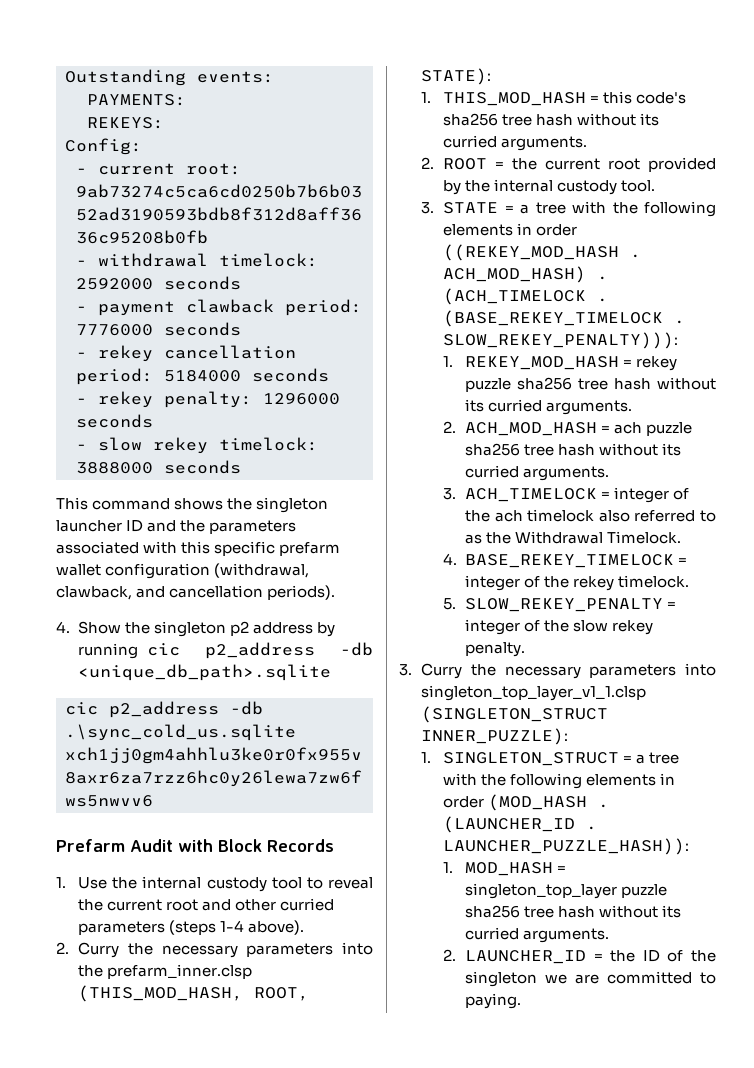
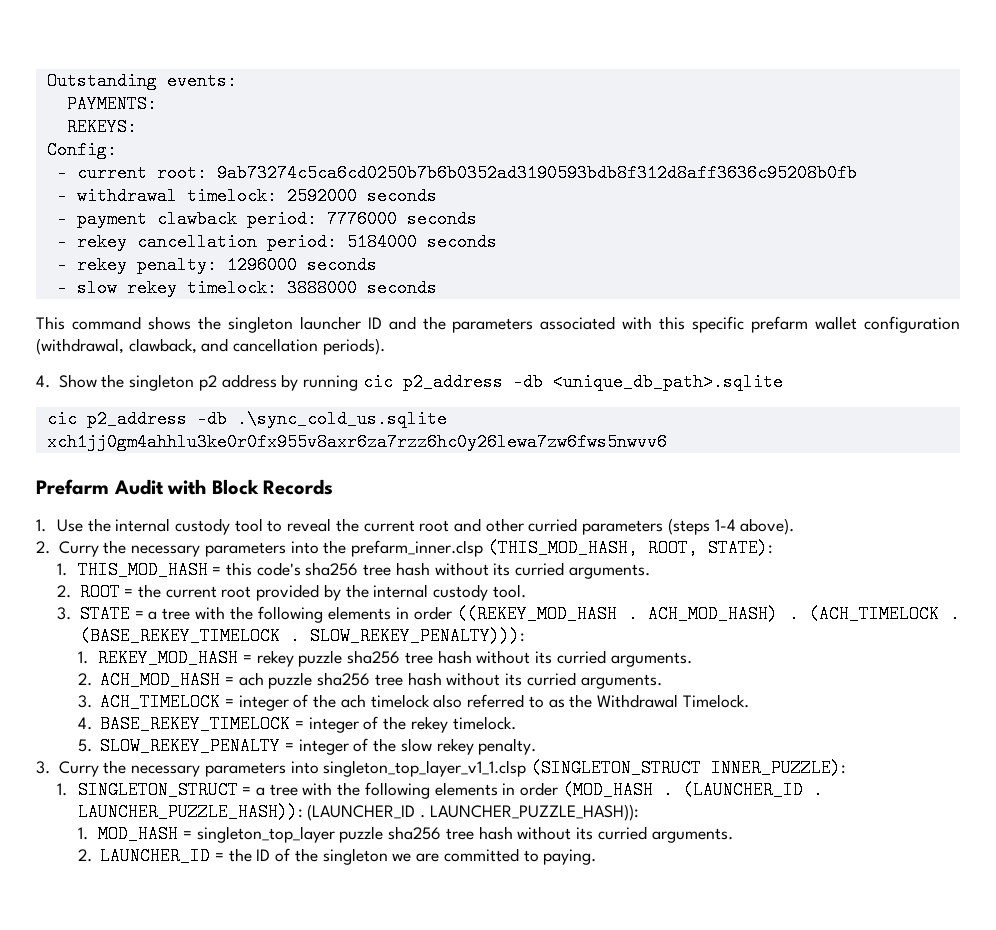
(690, 846) none -> [307,804,639,821] (LAUNCHER_ID . LAUNCHER_PUZZLE_HASH)):

